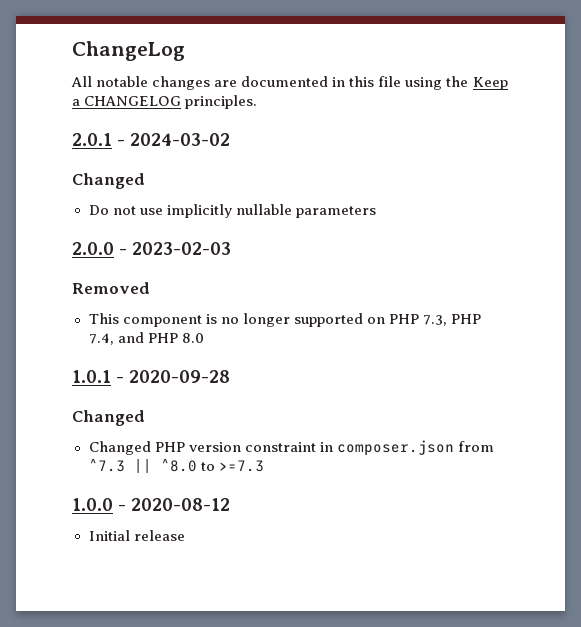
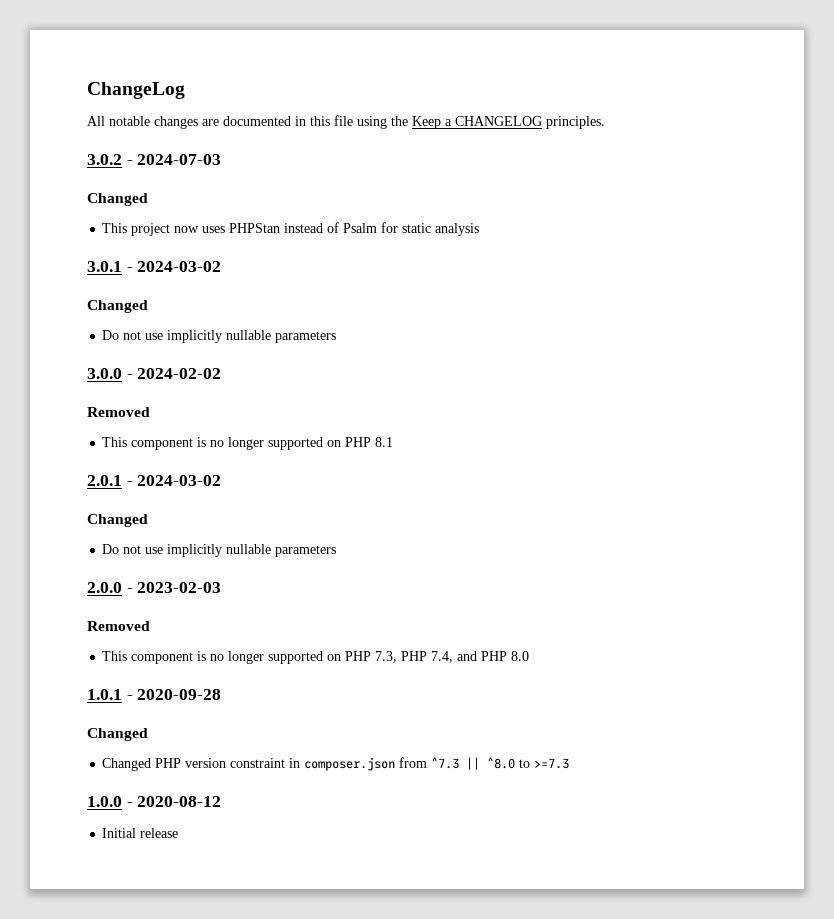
(258, 102) none -> [87,154,222,165] [87,193,148,206] [102,222,480,236] [87,261,222,272] [87,300,148,313] [102,330,337,343] [87,368,222,379] [87,407,150,417] [102,437,394,450] // 3.0.2 - 2024-07-03 // Changed // This project now uses PHPStan instead of Psalm for static analysis // 3.0.1 - 2024-03-02 // Changed // Do not use implicitly nullable parameters // 3.0.0 - 2024-02-02 // Removed // This component is no longer supported on PHP 8.1

